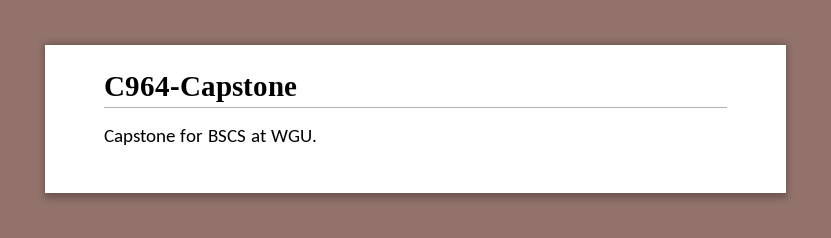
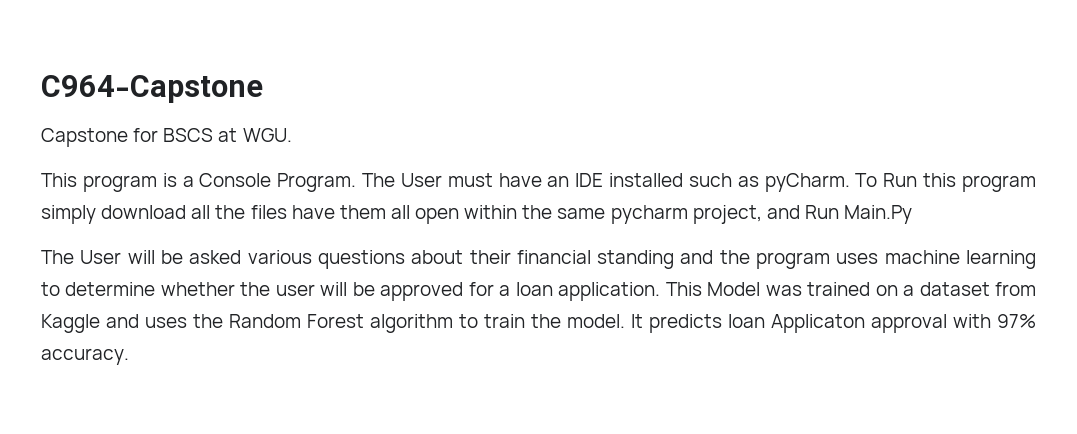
(317, 136) none -> [41,173,1037,192] [41,205,913,224] [41,250,1036,269] [41,282,1037,301] [41,314,1036,333] [41,348,129,365] // This program is a Console Program. The User must have an IDE installed such as pyCharm. To Run this program simply download all the files have them all open within the same pycharm project, and Run Main.Py // The User will be asked various questions about their financial standing and the program uses machine learning to determine whether the user will be approved for a loan application. This Model was trained on a dataset from Kaggle and uses the Random Forest algorithm to train the model. It predicts loan Applicaton approval with 97% accuracy.

